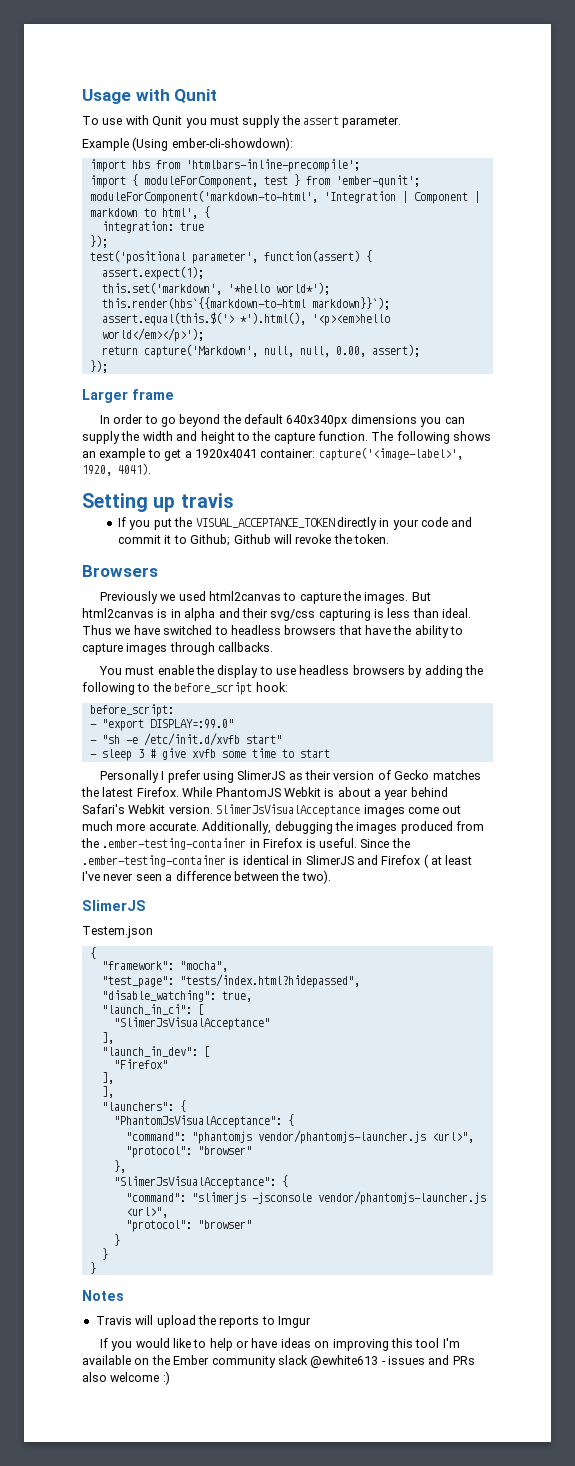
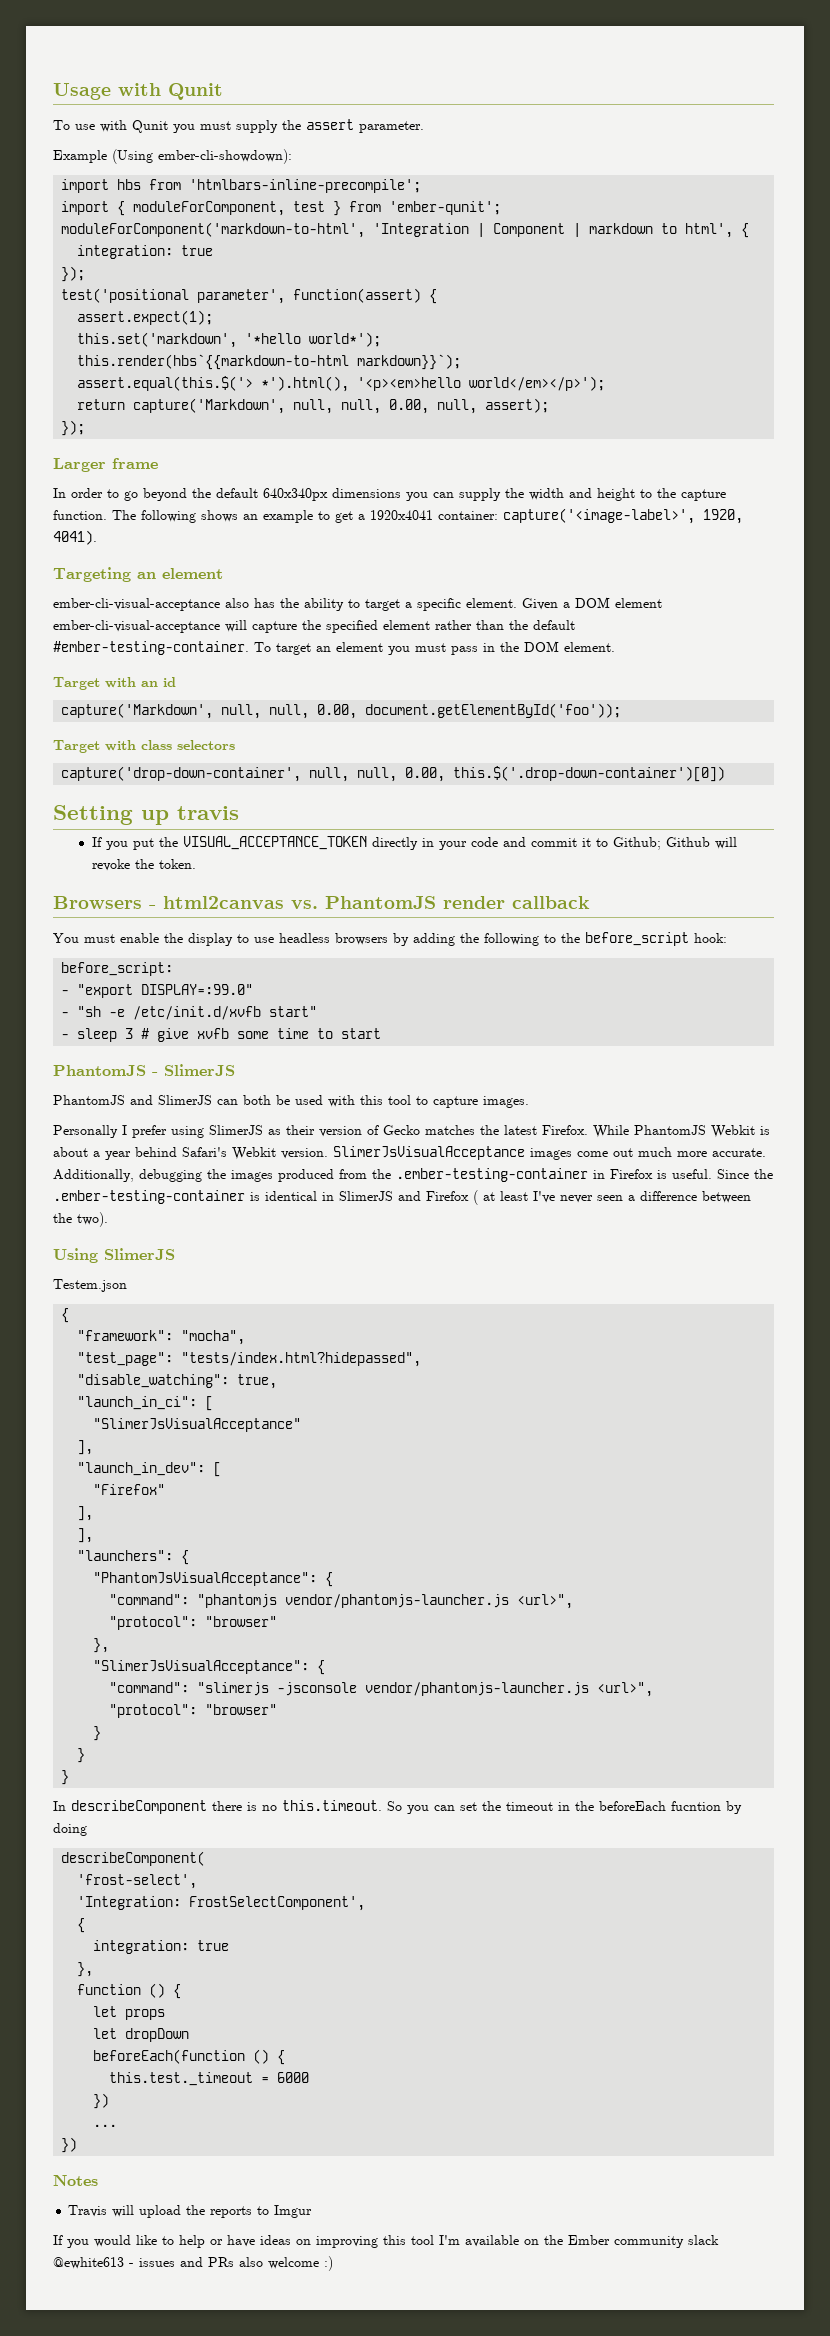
(366, 351) none -> [437,399,478,414] null,
(151, 469) none -> [53,567,223,582] [53,597,662,611] [53,620,575,633] [53,641,615,655] [53,677,176,690] [61,703,622,719] [53,740,235,753] [61,766,726,782] // Targeting an element // ember-cli-visual-acceptance also has the ability to target a specific element. Given a DOM element ember-cli-visual-acceptance will capture the specified element rather than the default #ember-testing-container. To target an element you must pass in the DOM element. // Target with an id // capture('Markdown', null, null, 0.00, document.getElementById('foo')); // Target with class selectors // capture('drop-down-container', null, null, 0.00, this.$('.drop-down-container')[0])
[99,591,431,604] [82,608,472,621] [82,625,464,638] [82,642,274,655] // Previously we used html2canvas to capture the images. But html2canvas is in alpha and their svg/css capturing is less than ideal. Thus we have switched to headless browsers that have the ability to capture images through callbacks. -> [149,896,590,909] - html2canvas vs. PhantomJS render callback
(330, 753) none -> [53,1064,235,1076] [53,1095,529,1108] // PhantomJS - SlimerJS // PhantomJS and SlimerJS can both be used with this tool to capture images.
(331, 877) none -> [53,1248,98,1263] Using
(96, 1268) none -> [53,1800,742,1814] [53,1823,87,1836] [61,1851,206,1866] [77,1874,198,1889] [77,1896,366,1911] [77,1918,86,1933] [93,1940,230,1954] [77,1962,94,1977] [77,1983,182,1999] [93,2006,166,2020] [93,2028,190,2042] [93,2049,286,2065] [109,2072,310,2086] [93,2093,110,2109] [93,2124,118,2127] [61,2137,78,2153] // In describeComponent there is no this.timeout. So you can set the timeout in the beforeEach fucntion by doing // describeComponent( // 'frost-select', // 'Integration: FrostSelectComponent', // { // integration: true // }, // function () { // let props // let dropDown // beforeEach(function () { // this.test._timeout = 6000 // }) // ... // })

